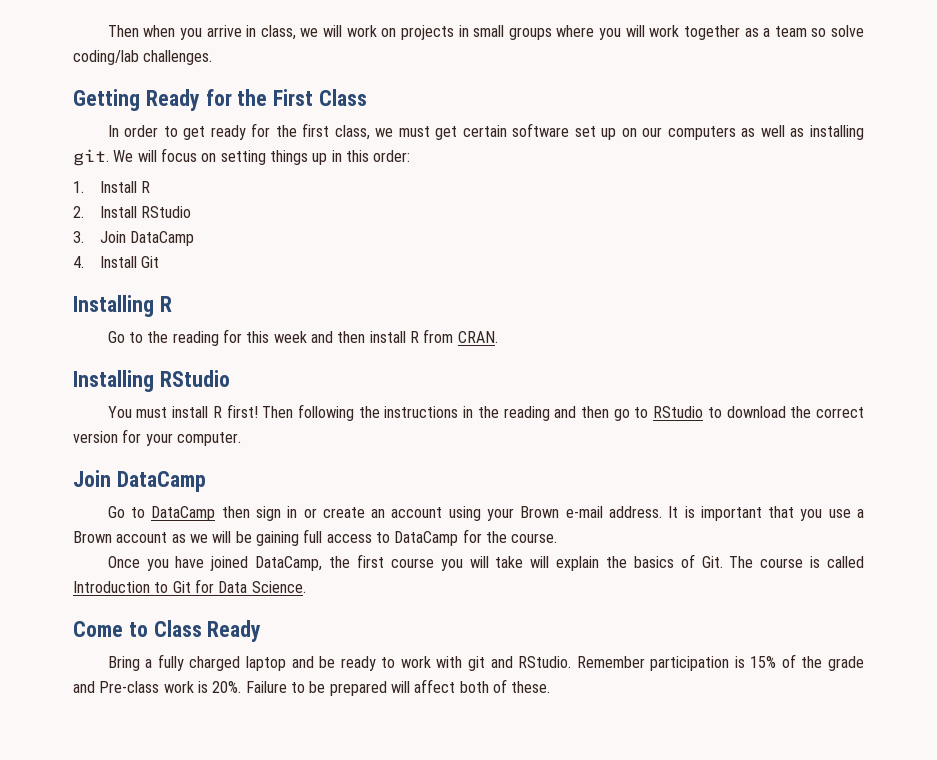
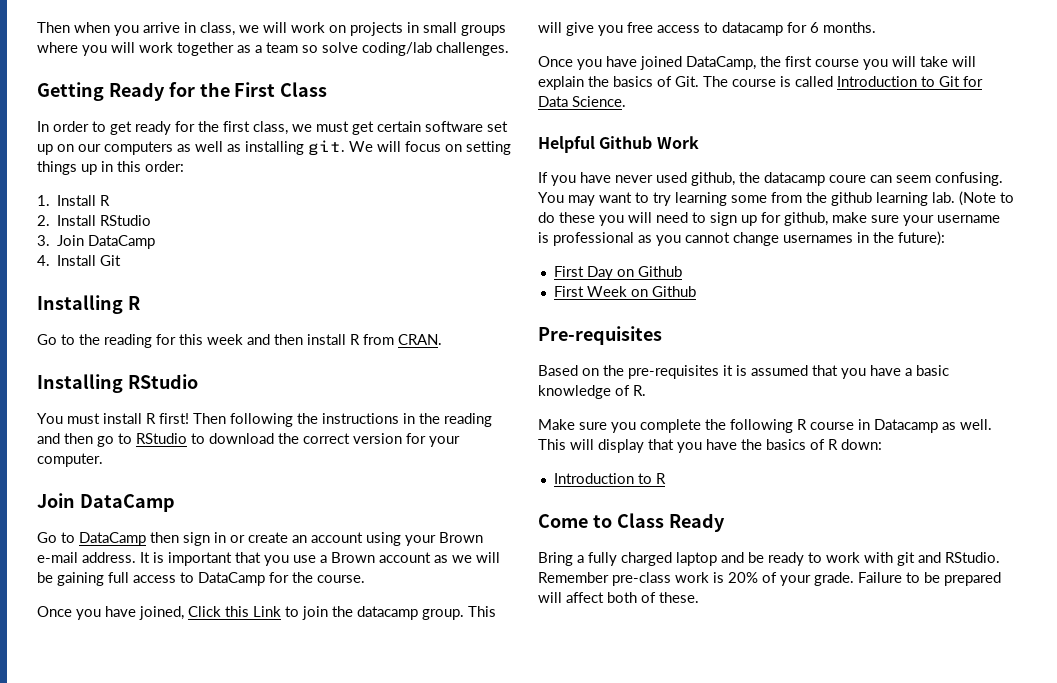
(558, 538) none -> [37,606,496,620] [538,22,876,36] // Once you have joined, Click this Link to join the datacamp group. This will give you free access to datacamp for 6 months.
(306, 587) none -> [538,136,699,153] [538,172,1003,186] [538,191,1014,206] [538,212,1000,226] [538,231,945,246] [553,266,682,280] [553,286,696,297] [538,326,662,345] [538,365,949,379] [538,385,646,399] [538,419,992,433] [538,439,882,453] [553,473,666,484] // Helpful Github Work // If you have never used github, the datacamp coure can seem confusing. You may want to try learning some from the github learning lab. (Note to do these you will need to sign up for github, make sure your username is professional as you cannot change usernames in the future): // First Day on Github // First Week on Github // Pre-requisites // Based on the pre-requisites it is assumed that you have a basic knowledge of R. // Make sure you complete the following R course in Datacamp as well. This will display that you have the basics of R down: // Introduction to R
[650,654,865,671] [73,681,242,693] participation is 15% of the grade and Pre-class work is 20%. -> [612,572,854,586] pre-class work is 20% of your grade.

